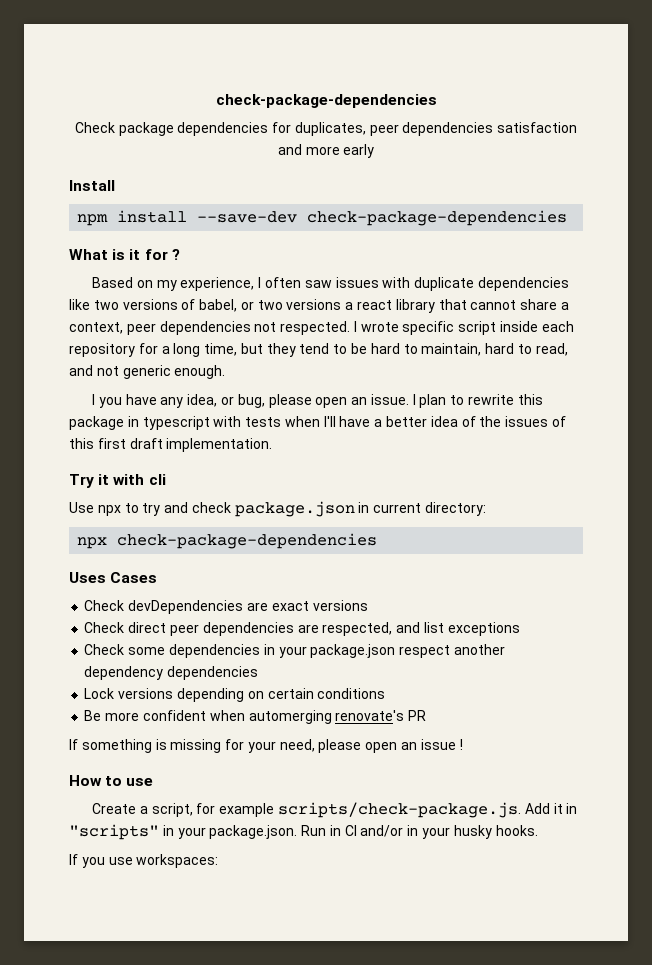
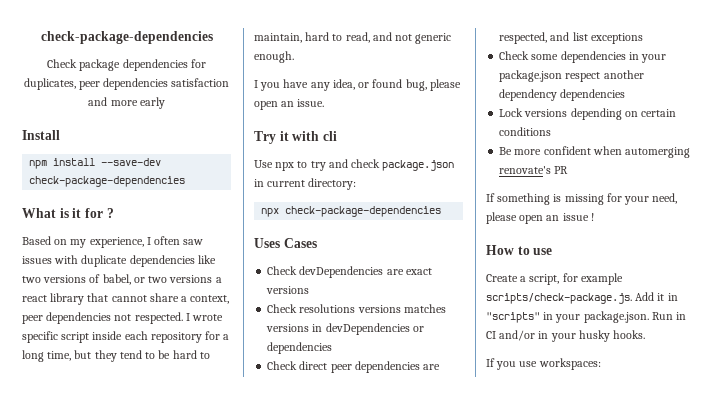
(234, 400) none -> [372,79,403,88] found
[412,394,543,408] [69,416,566,430] [69,438,273,452] I plan to rewrite this package in typescript with tests when I'll have a better idea of the issues of this first draft implementation. -> (325, 103) none
(368, 605) none -> [267,304,446,313] [266,323,424,335] [267,342,333,354] // Check resolutions versions matches versions in devDependencies or dependencies

